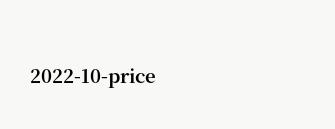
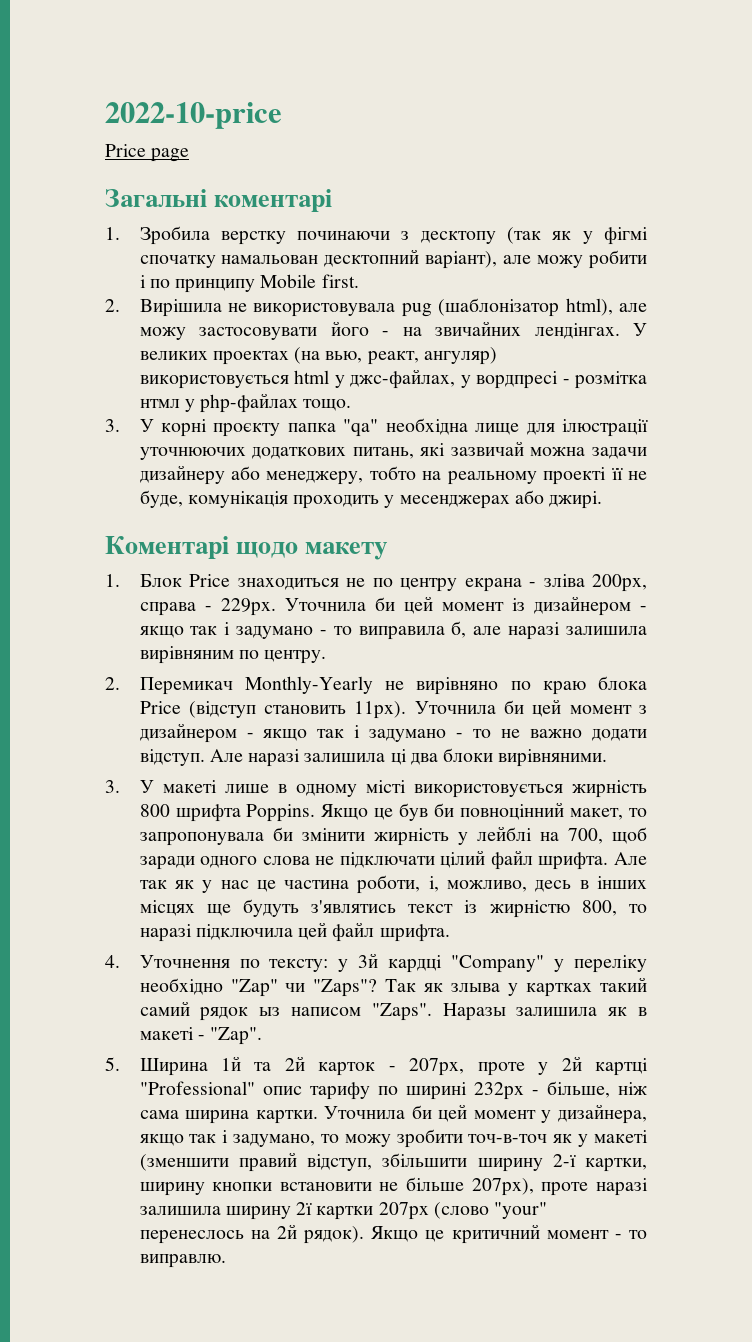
(156, 78) none -> [105,144,190,162] [105,189,333,212] [105,226,649,245] [139,249,647,269] [139,274,359,293] [105,298,647,317] [139,321,647,340] [139,347,497,365] [139,369,647,389] [139,393,352,413] [105,418,648,437] [139,441,647,460] [139,465,648,485] [139,490,603,509] [105,536,389,560] [105,574,647,592] [139,596,647,616] [139,621,648,640] [139,646,327,664] [105,676,648,695] [139,699,648,719] [139,723,647,743] [139,748,608,767] [105,780,647,798] [139,802,647,822] [139,826,648,846] [139,850,647,870] [139,875,648,894] [139,899,648,918] [139,922,450,942] [105,953,647,973] [139,977,647,997] [139,1001,648,1021] [139,1027,263,1045] [105,1056,648,1076] [139,1081,648,1100] [139,1104,648,1124] [139,1129,649,1148] [139,1152,647,1172] [139,1177,649,1196] [139,1202,548,1220] [139,1224,648,1244] [139,1254,226,1268] // Price page // Загальні коментарі // 1. Зробила верстку починаючи з десктопу (так як у фігмі спочатку намальован десктопний варіант), але можу робити і по принципу Mobile first. // 2. Вирішила не використовувала pug (шаблонізатор html), але можу застосовувати його - на звичайних лендінгах. У великих проектах (на вью, реакт, ангуляр) використовується html у джс-файлах, у вордпресі - розмітка нтмл у php-файлах тощо. // 3. У корні проєкту папка "qa" необхідна лище для ілюстрації уточнюючих додаткових питань, які зазвичай можна задачи дизайнеру або менеджеру, тобто на реальному проекті її не буде, комунікація проходить у месенджерах або джирі. // Коментарі щодо макету // 1. Блок Price знаходиться не по центру екрана - зліва 200рх, справа - 229рх. Уточнила би цей момент із дизайнером - якщо так і задумано - то виправила б, але наразі залишила вирівняним по центру. // 2. Перемикач Monthly-Yearly не вирівняно по краю блока Price (відступ становить 11рх). Уточнила би цей момент з дизайнером - якщо так і задумано - то не важно додати відступ. Але наразі залишила ці два блоки вирівняними. // 3. У макеті лише в одному місті використовується жирність 800 шрифта Poppins. Якщо це був би повноцінний макет, то запропонувала би змінити жирність у лейблі на 700, щоб заради одного слова не підключати цілий файл шрифта. Але так як у нас це частина роботи, і, можливо, десь в інших місцях ще будуть з'являтись текст із жирністю 800, то наразі підключила цей файл шрифта. // 4. Уточнення по тексту: у 3й кардці "Company" у переліку необхідно "Zap" чи "Zaps"? Так як злыва у картках такий самий рядок ыз написом "Zaps". Наразы залишила як в макеті - "Zap". // 5. Ширина 1й та 2й карток - 207рх, проте у 2й картці "Professional" опис тарифу по ширині 232рх - більше, ніж сама ширина картки. Уточнила би цей момент у дизайнера, якщо так і задумано, то можу зробити точ-в-точ як у макеті (зменшити правий відступ, збільшити ширину 2-ї картки, ширину кнопки встановити не більше 207рх), проте наразі залишила ширину 2ї картки 207рх (слово "your" перенеслось на 2й рядок). Якщо це критичний момент - то виправлю.

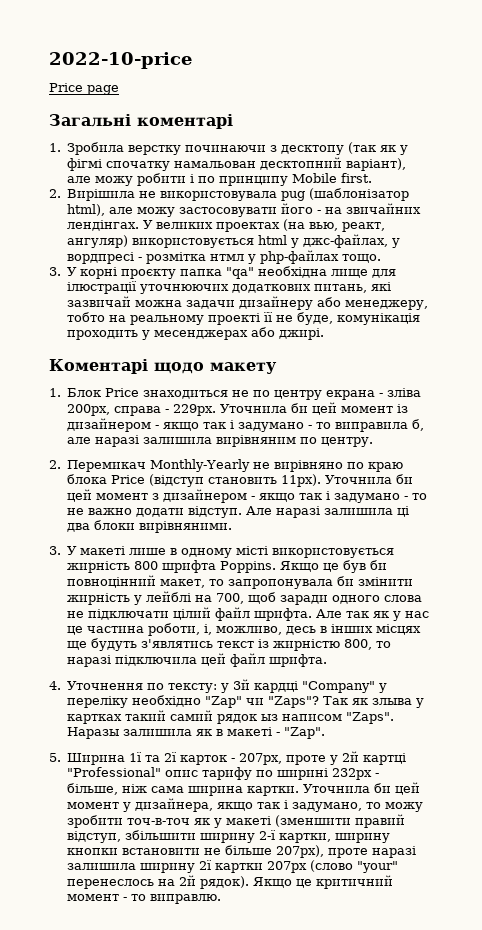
[221,1056,305,1071] 1й та 2й -> [129,752,178,762] 1ї та 2ї

